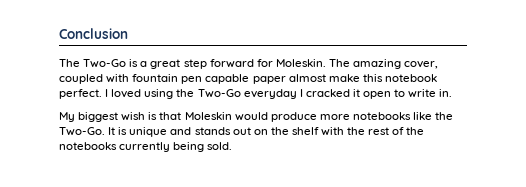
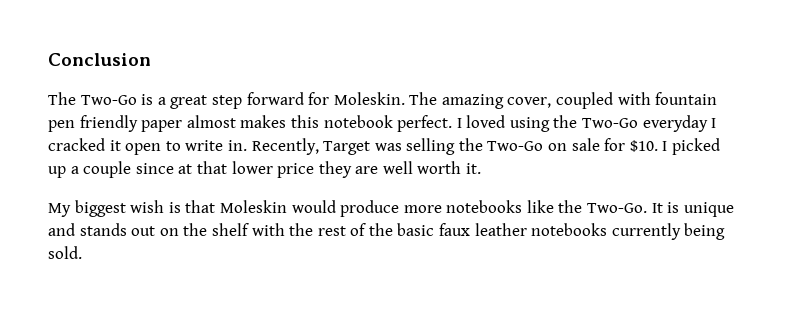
[205,74,250,84] capable -> [79,115,138,132] friendly
[328,74,360,82] make -> [240,115,287,128] makes
(453, 93) none -> [251,138,721,155] [48,161,482,178] Recently, Target was selling the Two-Go on sale for $10. I picked up a couple since at that lower price they are well worth it.
(425, 131) none -> [397,223,527,236] basic faux leather

